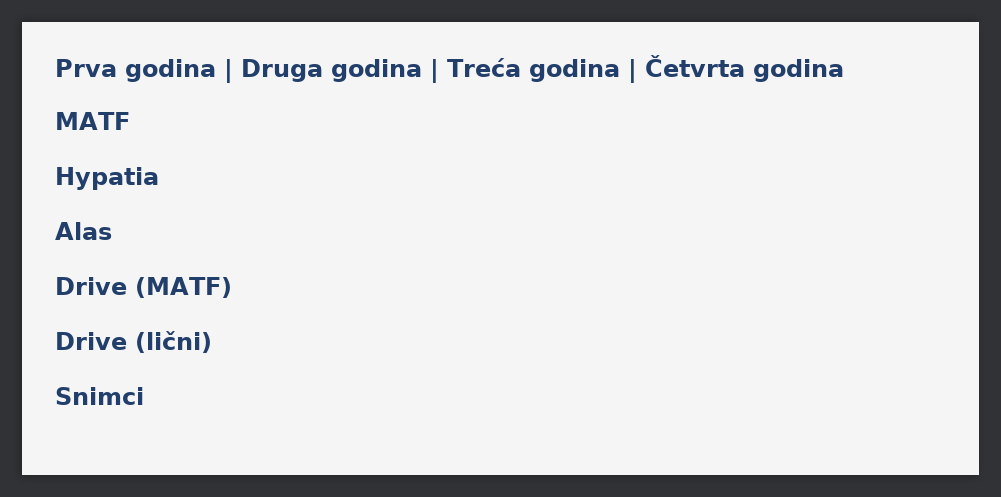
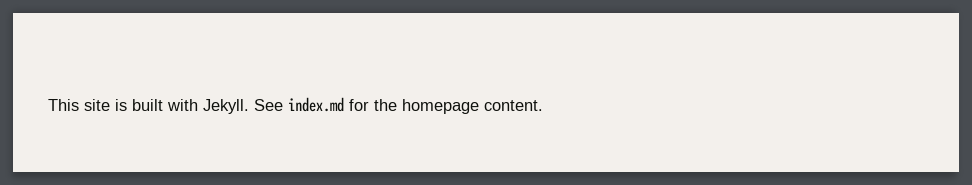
[55,55,844,83] [55,112,130,130] [55,167,159,190] [55,222,112,240] [55,277,232,298] [55,331,212,353] [55,387,144,405] Prva godina | Druga godina | Treća godina | Četvrta godina // MATF // Hypatia // Alas // Drive (MATF) // Drive (lični) // Snimci -> [48,97,543,114] This site is built with Jekyll. See index.md for the homepage content.

